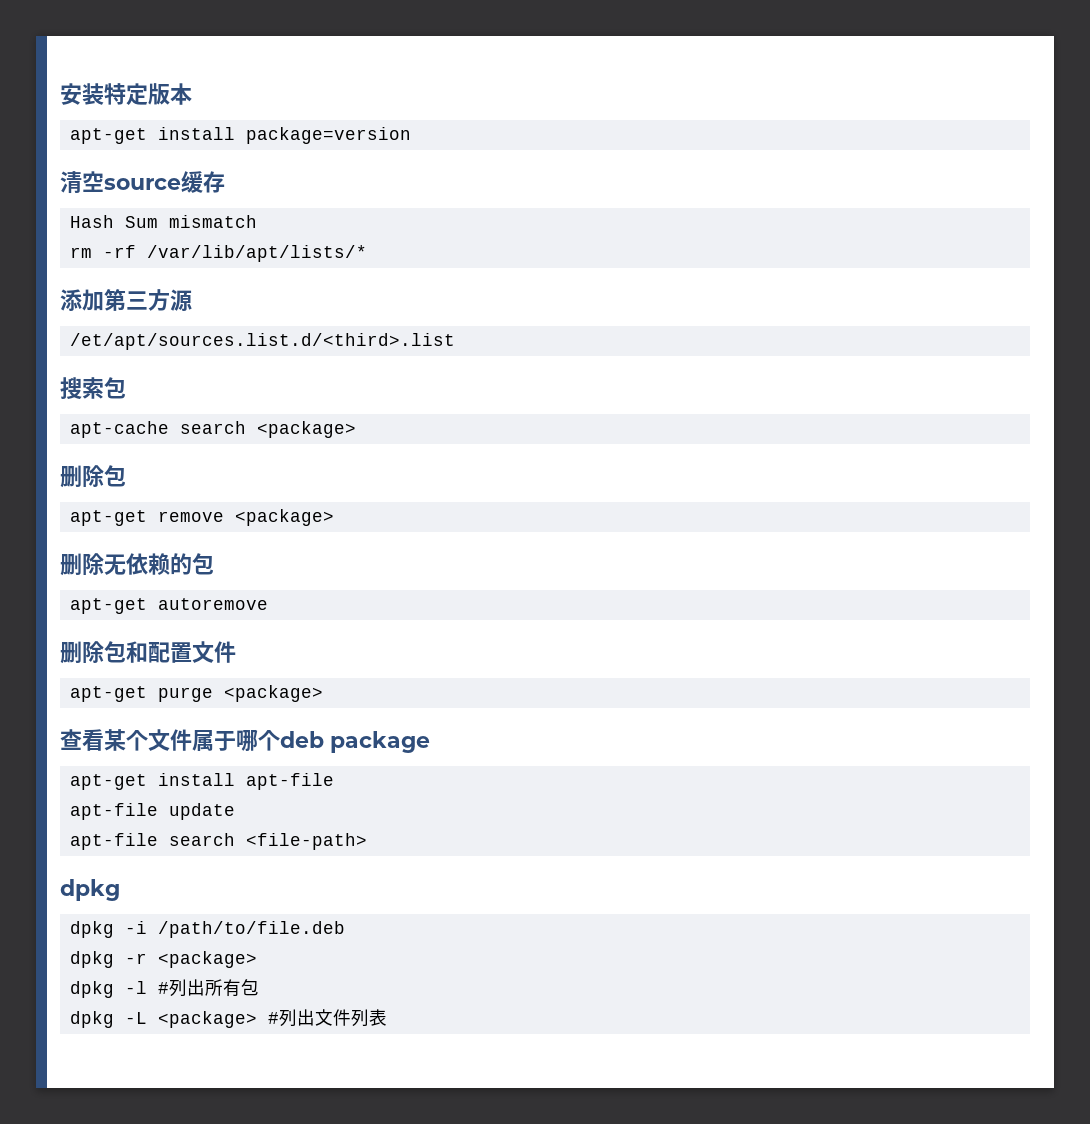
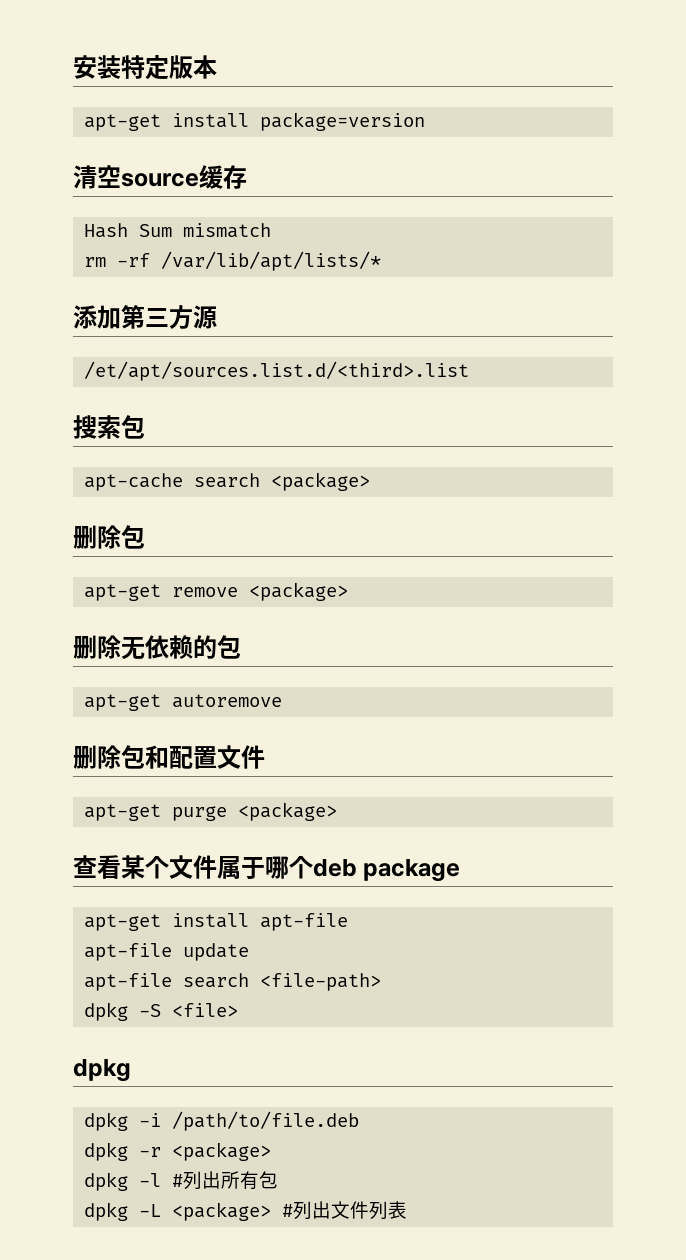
(367, 841) none -> [83,1002,238,1021] // dpkg -S <file>

